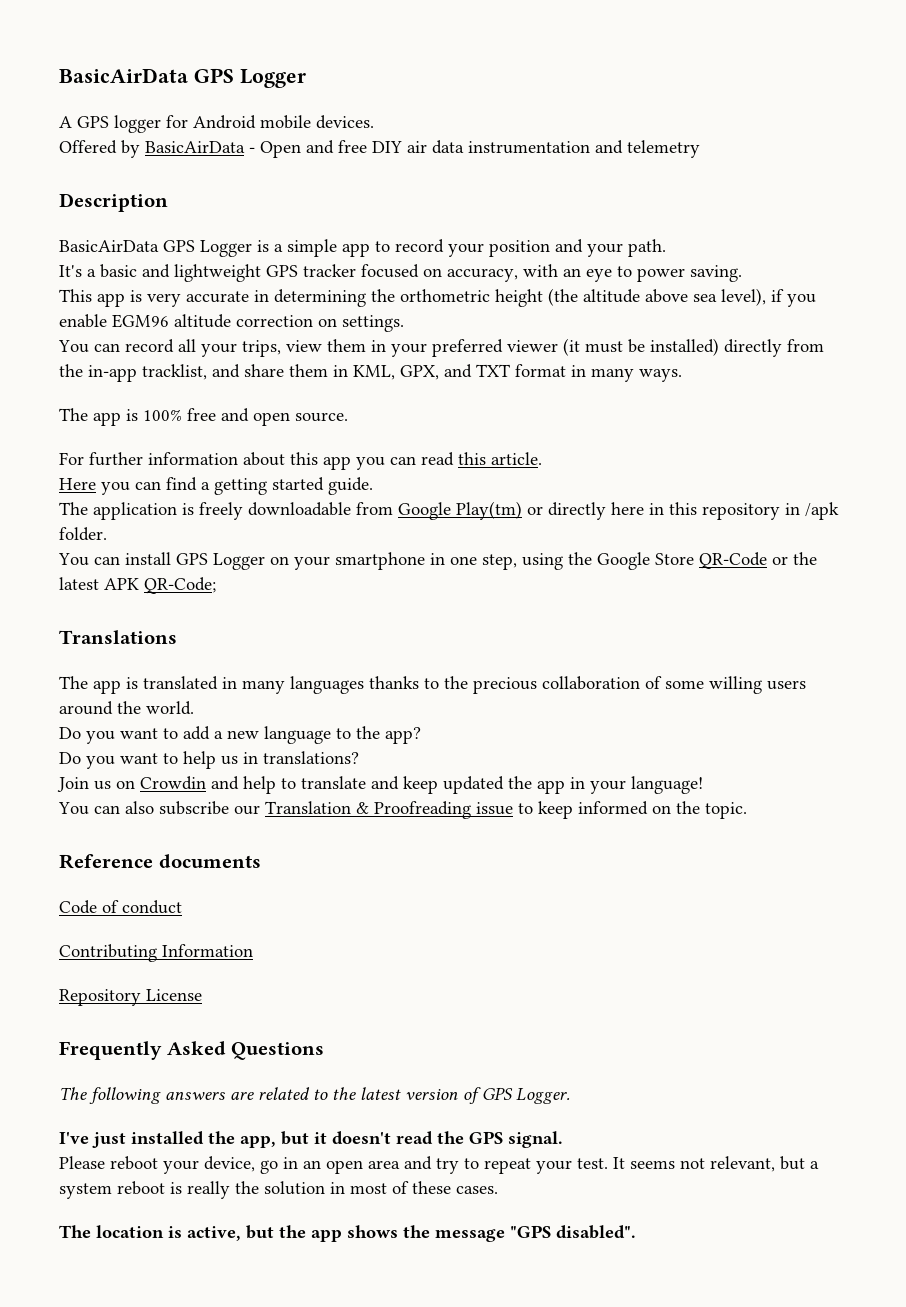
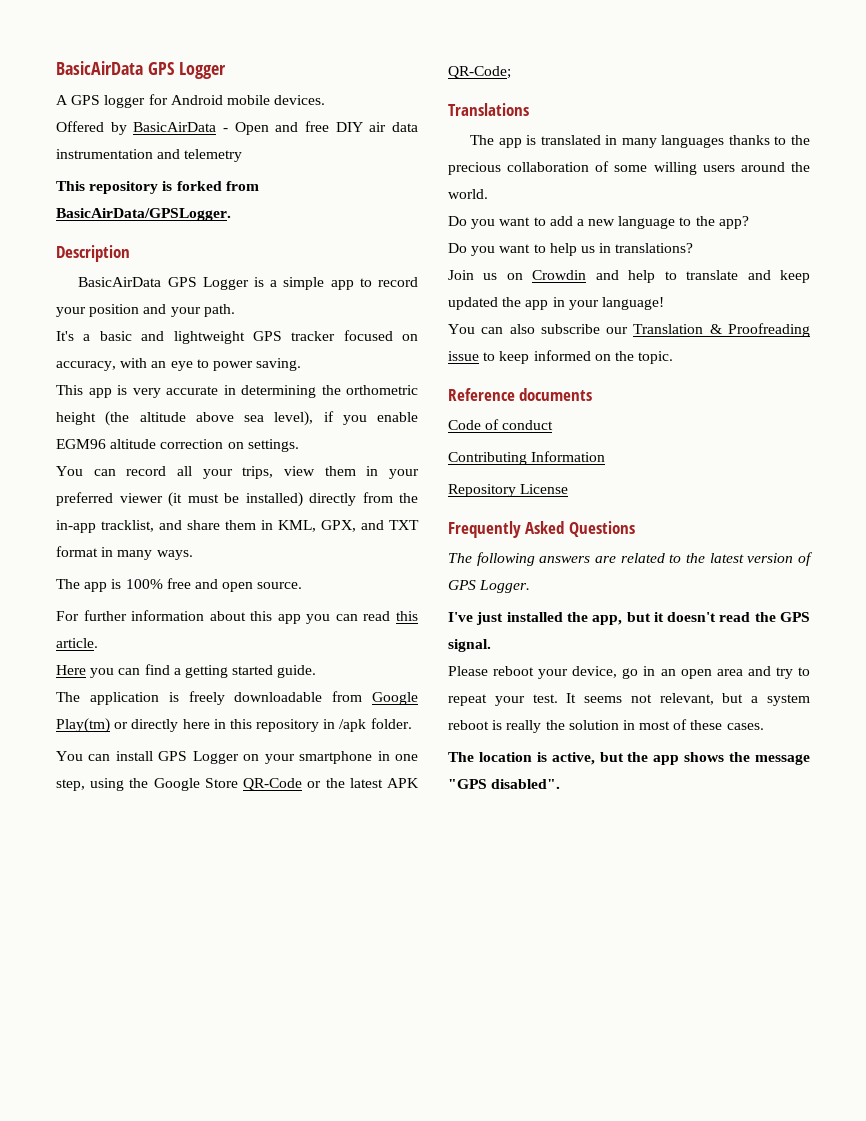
(700, 149) none -> [56,181,259,194] [56,208,231,221] // This repository is forked from BasicAirData/GPSLogger.

